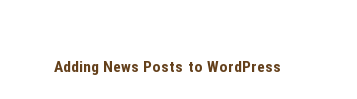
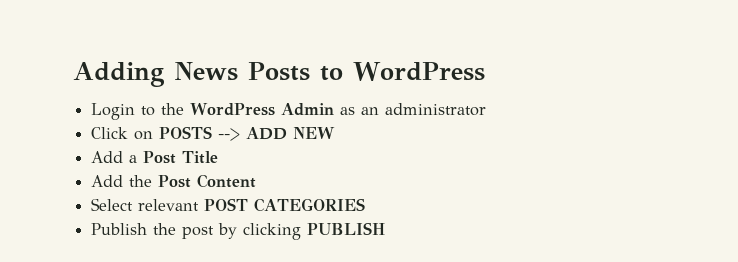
(281, 66) none -> [91,103,487,120] [91,126,336,141] [91,151,219,164] [91,174,257,188] [91,198,366,212] [91,222,386,240] // Login to the WordPress Admin as an administrator // Click on POSTS --> ADD NEW // Add a Post Title // Add the Post Content // Select relevant POST CATEGORIES // Publish the post by clicking PUBLISH

